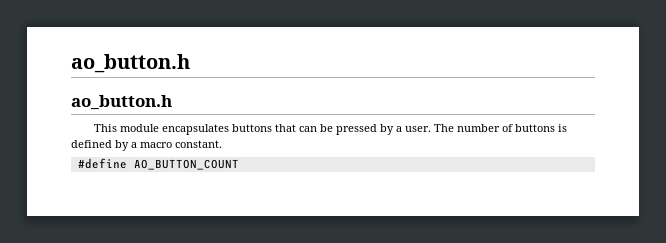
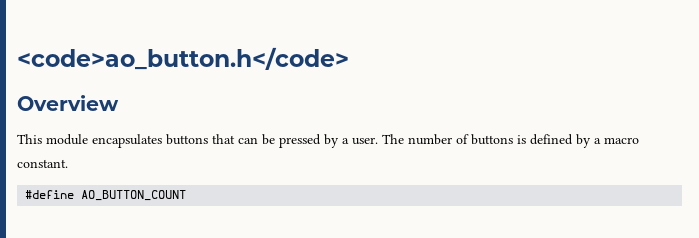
[71,54,190,73] [71,95,172,110] ao_button.h // ao_button.h -> [17,47,349,70] [17,95,119,111] <code>ao_button.h</code> // Overview

